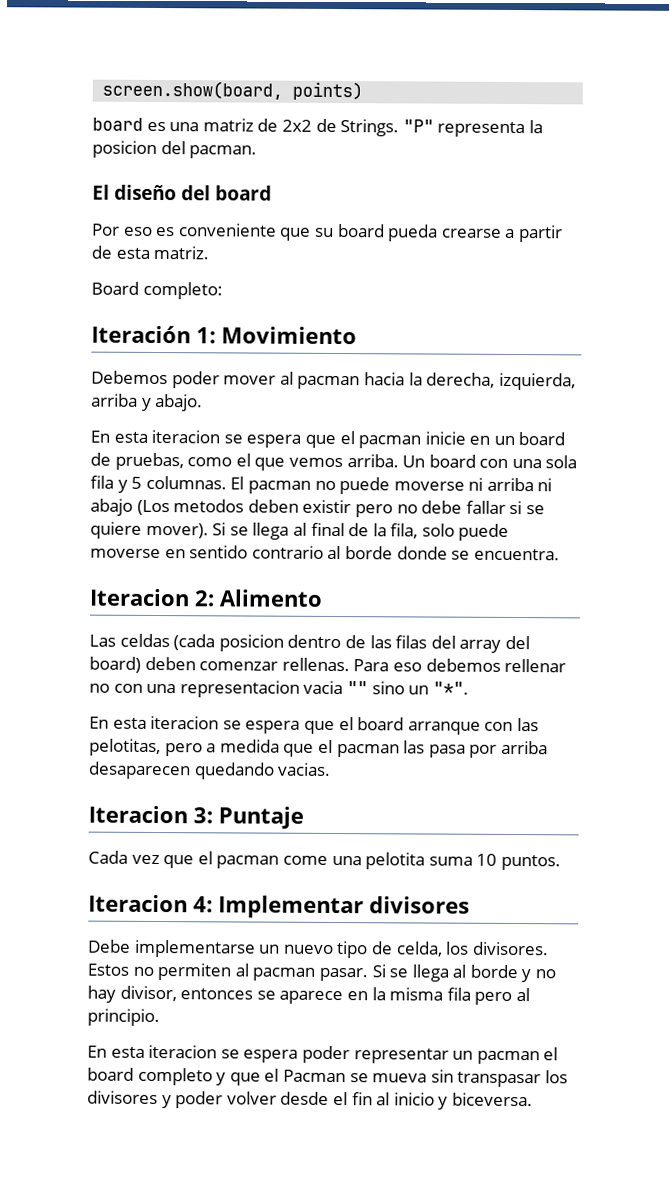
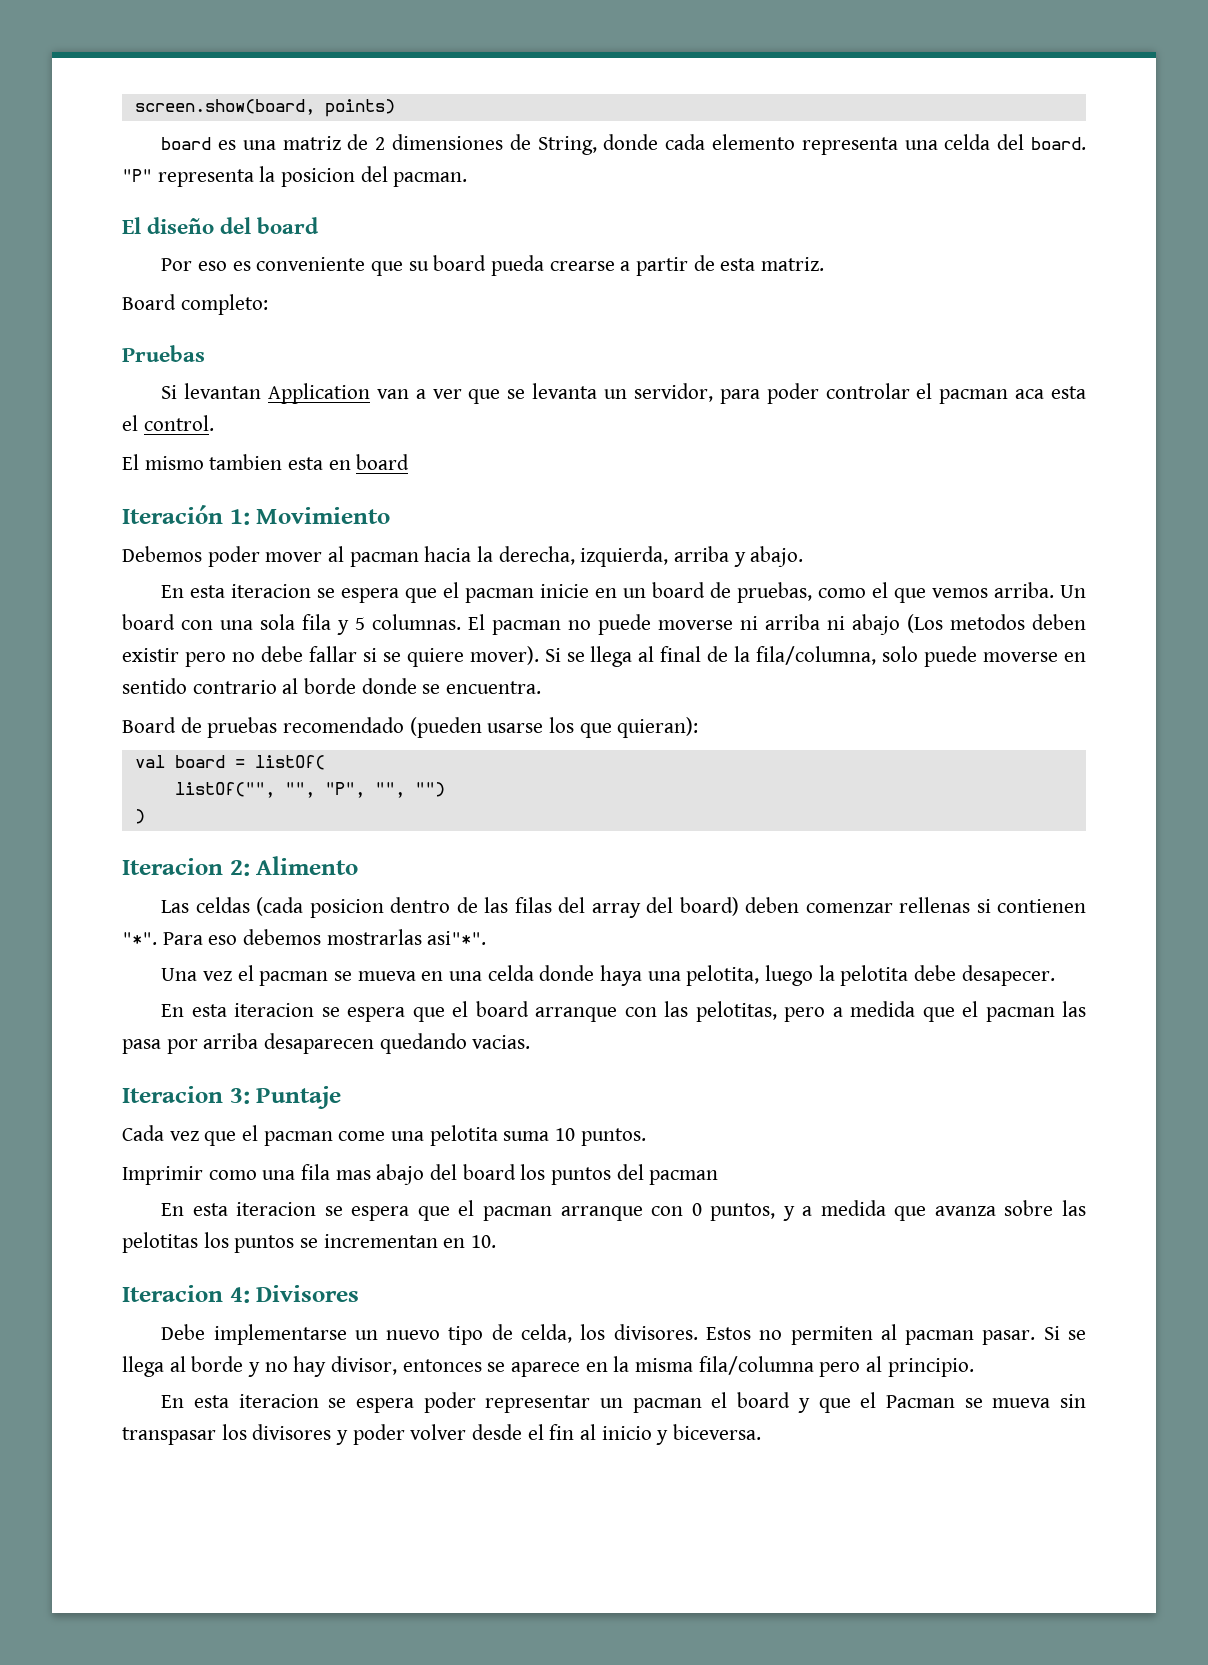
[281,118,400,137] 2x2 de Strings. -> [375,134,1086,155] 2 dimensiones de String, donde cada elemento representa una celda del board.
(223, 290) none -> [122,345,205,362] [161,383,1087,404] [122,415,214,431] [122,454,410,470] // Pruebas // Si levantan Application van a ver que se levanta un servidor, para poder controlar el pacman aca esta el control. // El mismo tambien esta en board
[390,523,419,539] fila, -> [756,646,877,665] fila/columna,
(560, 554) none -> [122,717,699,738] [134,755,325,770] [174,782,445,798] [134,809,145,824] // Board de pruebas recomendado (pueden usarse los que quieran): // val board = listOf( // listOf("", "", "P", "", "") // )
[281,657,567,673] [89,680,469,698] rellenas. Para eso debemos rellenar no con una representacion vacia "" sino un "*". -> [899,897,1086,913] [122,929,487,945] [161,965,1055,986] rellenas si contienen "*". Para eso debemos mostrarlas asi"*". // Una vez el pacman se mueva en una celda donde haya una pelotita, luego la pelotita debe desapecer.
(561, 862) none -> [122,1164,719,1185] [161,1200,1086,1221] [122,1232,497,1253] // Imprimir como una fila mas abajo del board los puntos del pacman // En esta iteracion se espera que el pacman arranque con 0 puntos, y a medida que avanza sobre las pelotitas los puntos se incrementan en 10.
[218,895,470,919] Implementar divisores -> [256,1285,360,1302] Divisores
[446,987,471,1001] fila -> [698,1356,814,1375] fila/columna
[137,1067,213,1086] completo -> (791, 1400) none

